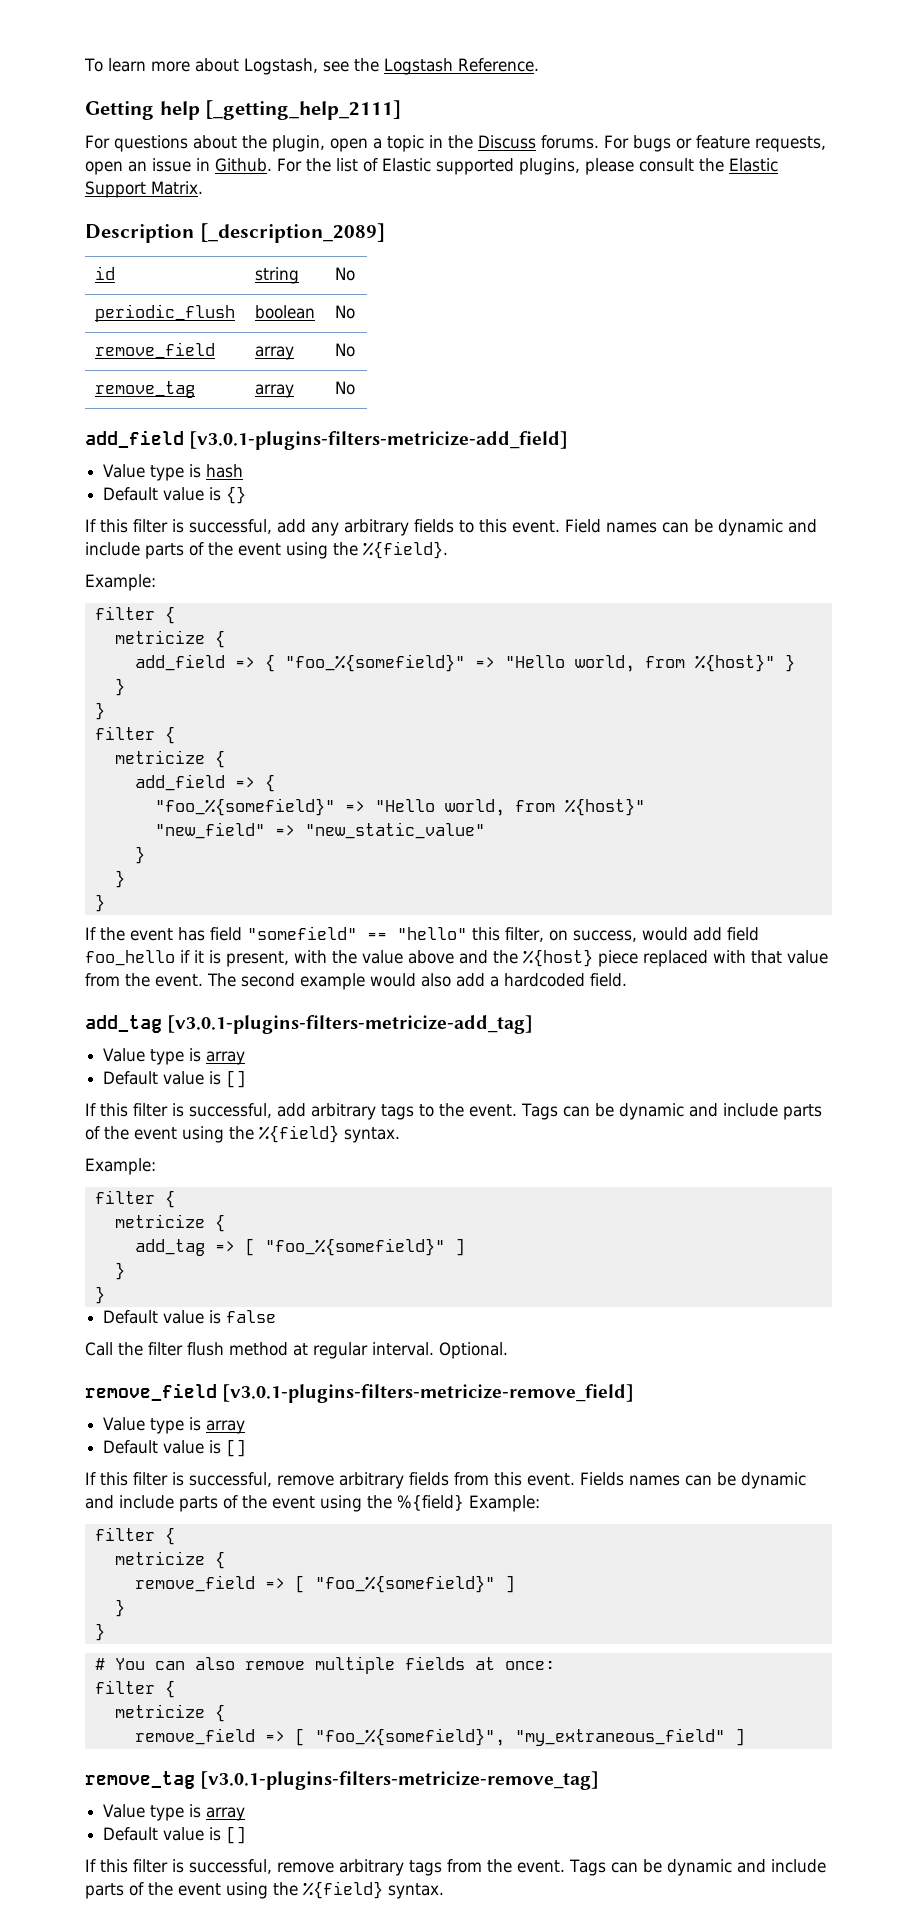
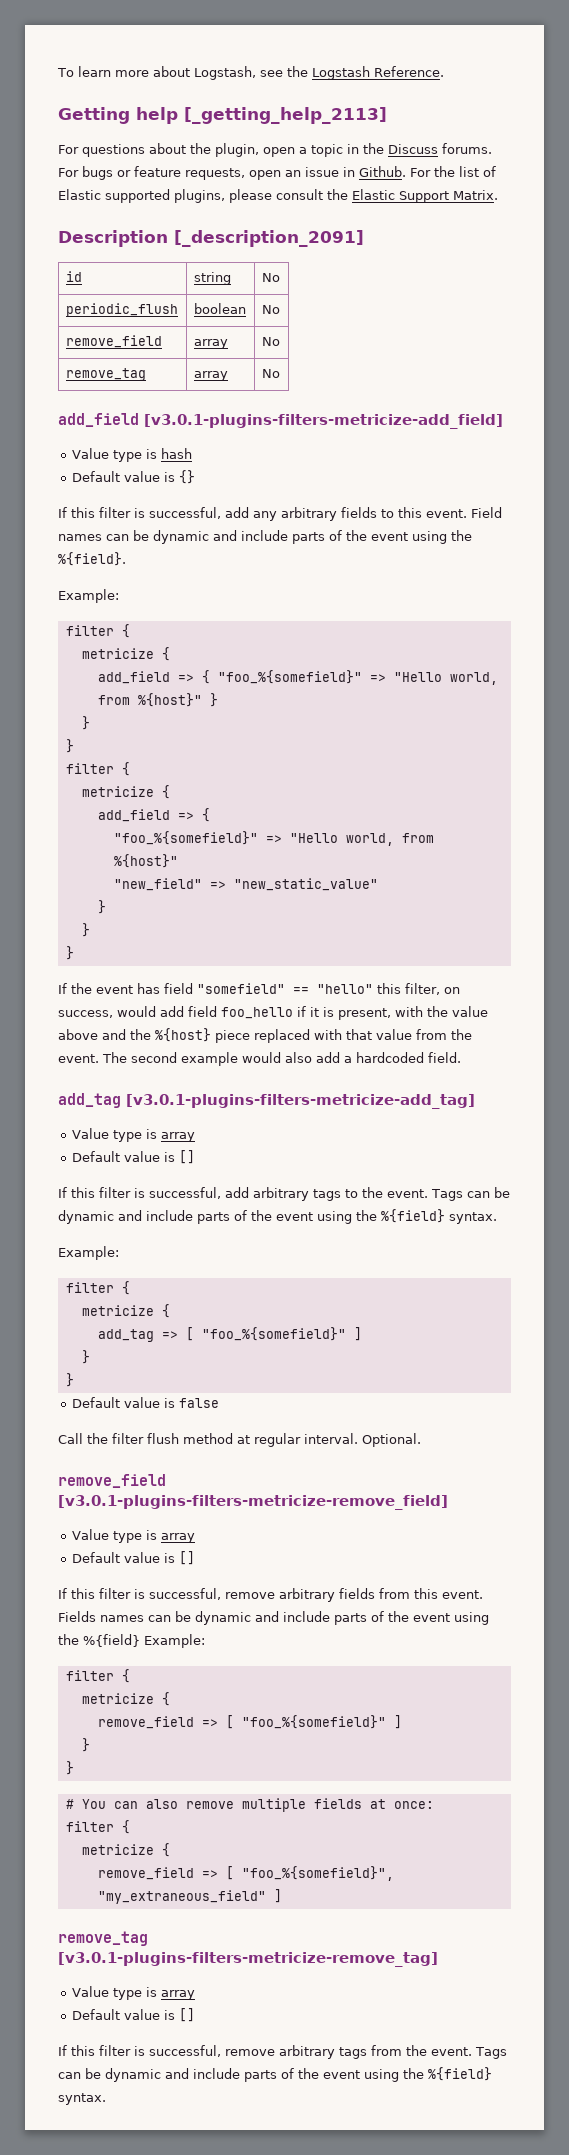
[205,100,402,120] [_getting_help_2111] -> [184,107,387,124] [_getting_help_2113]
[199,223,385,243] [_description_2089] -> [174,230,364,247] [_description_2091]

